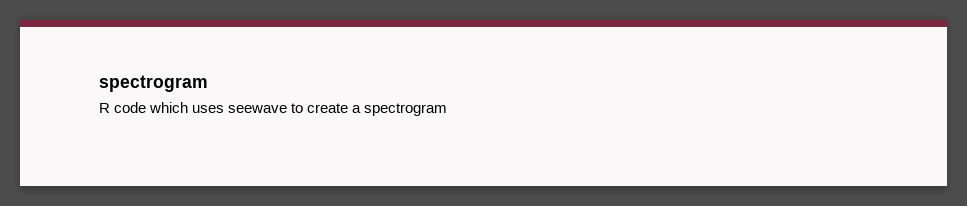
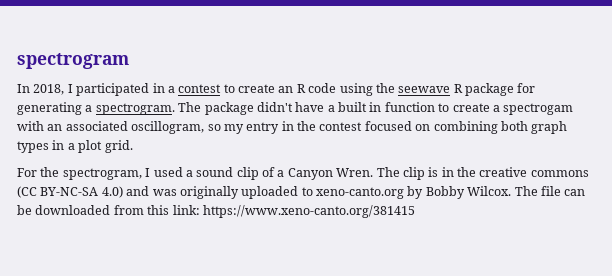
[99,102,448,116] R code which uses seewave to create a spectrogram -> [17,83,536,96] [17,102,574,115] [17,121,568,134] [17,140,133,153] [17,167,589,180] [17,186,586,199] [17,205,415,218] In 2018, I participated in a contest to create an R code using the seewave R package for generating a spectrogram. The package didn't have a built in function to create a spectrogam with an associated oscillogram, so my entry in the contest focused on combining both graph types in a plot grid. // For the spectrogram, I used a sound clip of a Canyon Wren. The clip is in the creative commons (CC BY-NC-SA 4.0) and was originally uploaded to xeno-canto.org by Bobby Wilcox. The file can be downloaded from this link: https://www.xeno-canto.org/381415

